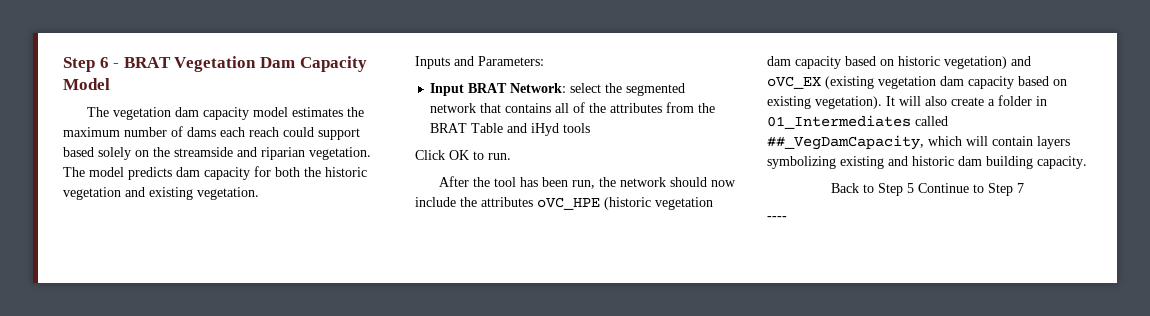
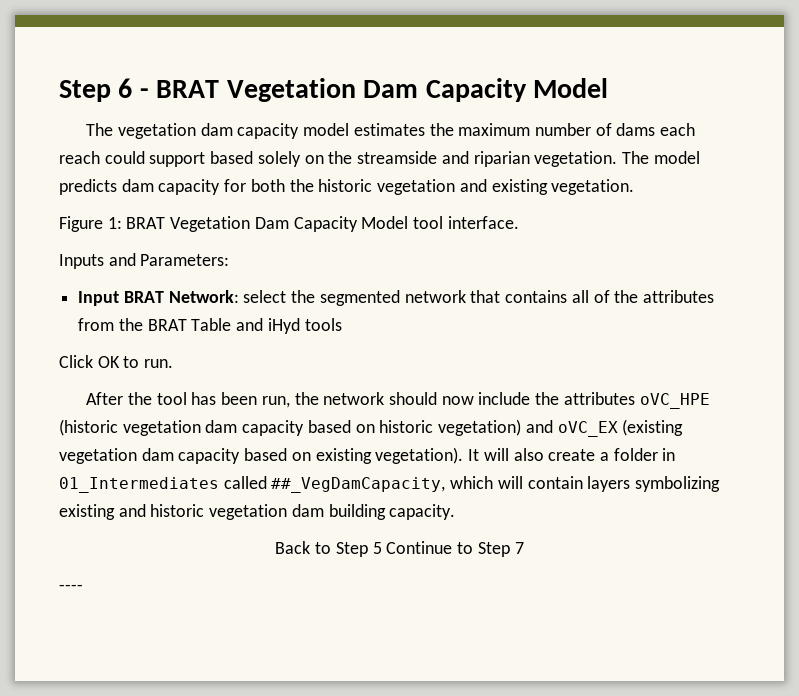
(259, 193) none -> [59,216,519,232] // Figure 1: BRAT Vegetation Dam Capacity Model tool interface.
(954, 161) none -> [209,504,288,520] vegetation

